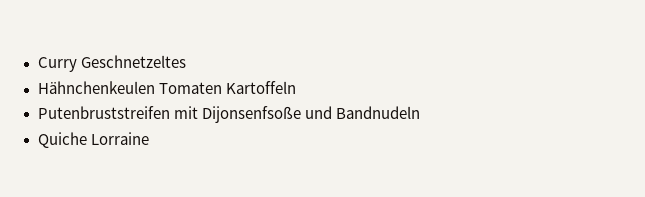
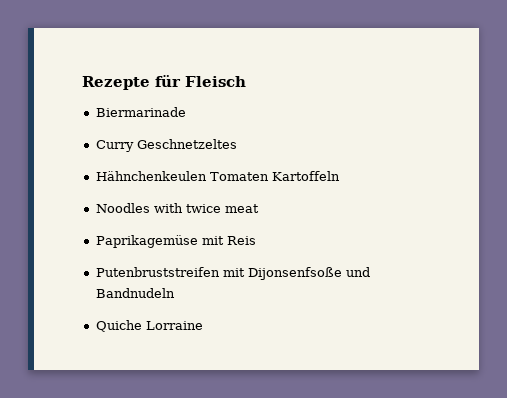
(37, 64) none -> [82,75,246,90] [95,107,186,117] Rezepte für Fleisch // Biermarinade //
(296, 87) none -> [95,203,259,213] [95,235,256,248] // Noodles with twice meat // Paprikagemüse mit Reis

